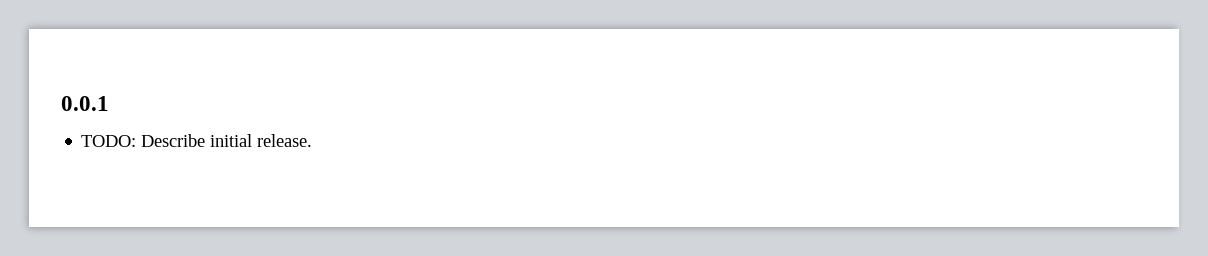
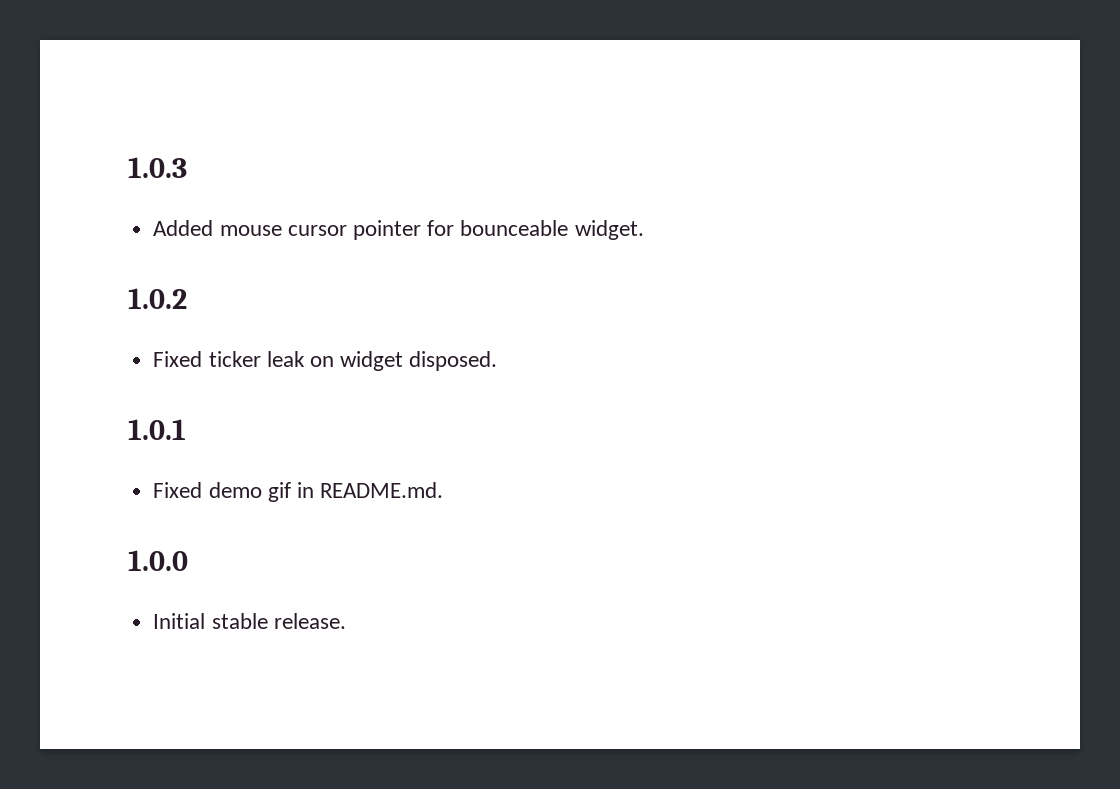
[61,96,109,111] [81,134,253,147] 0.0.1 // TODO: Describe initial -> [128,157,187,178] [153,220,644,240] [128,288,187,309] [153,351,498,371] [128,419,186,440] [153,482,444,502] [128,550,188,571] [153,613,268,629] 1.0.3 // Added mouse cursor pointer for bounceable widget. // 1.0.2 // Fixed ticker leak on widget disposed. // 1.0.1 // Fixed demo gif in README.md. // 1.0.0 // Initial stable

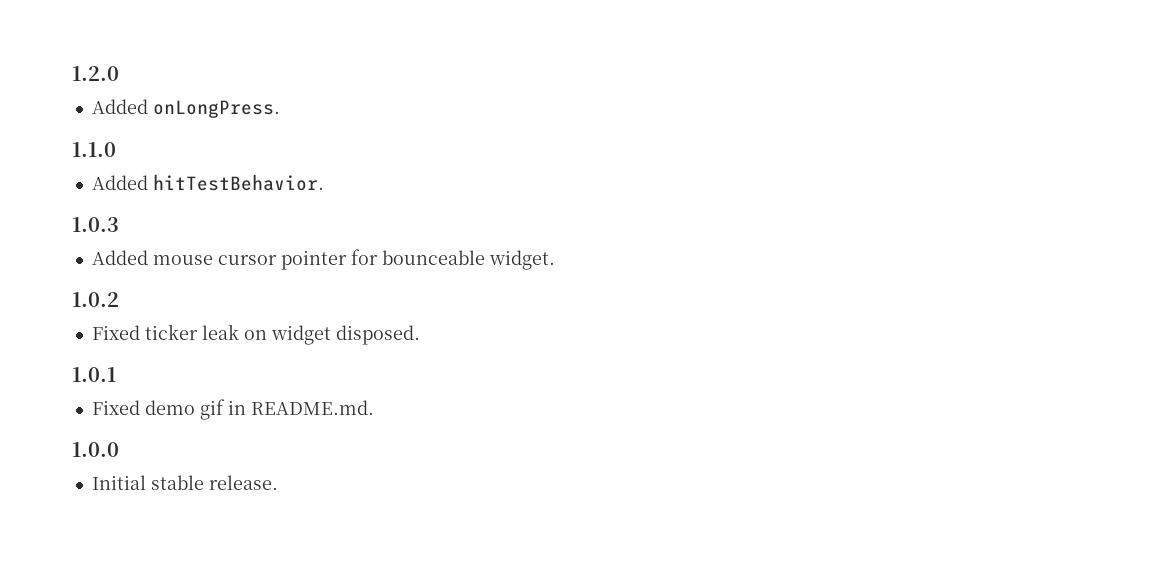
(128, 167) none -> [72,66,119,81] [91,99,280,118] [72,142,116,157] [91,174,324,191] 1.2.0 // Added onLongPress. // 1.1.0 // Added hitTestBehavior. //

